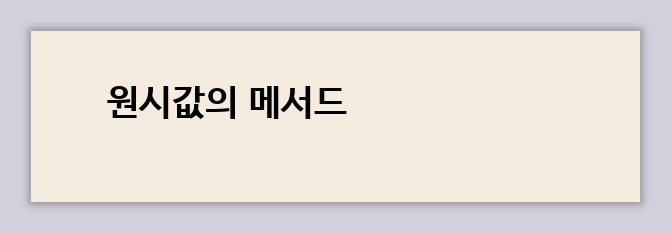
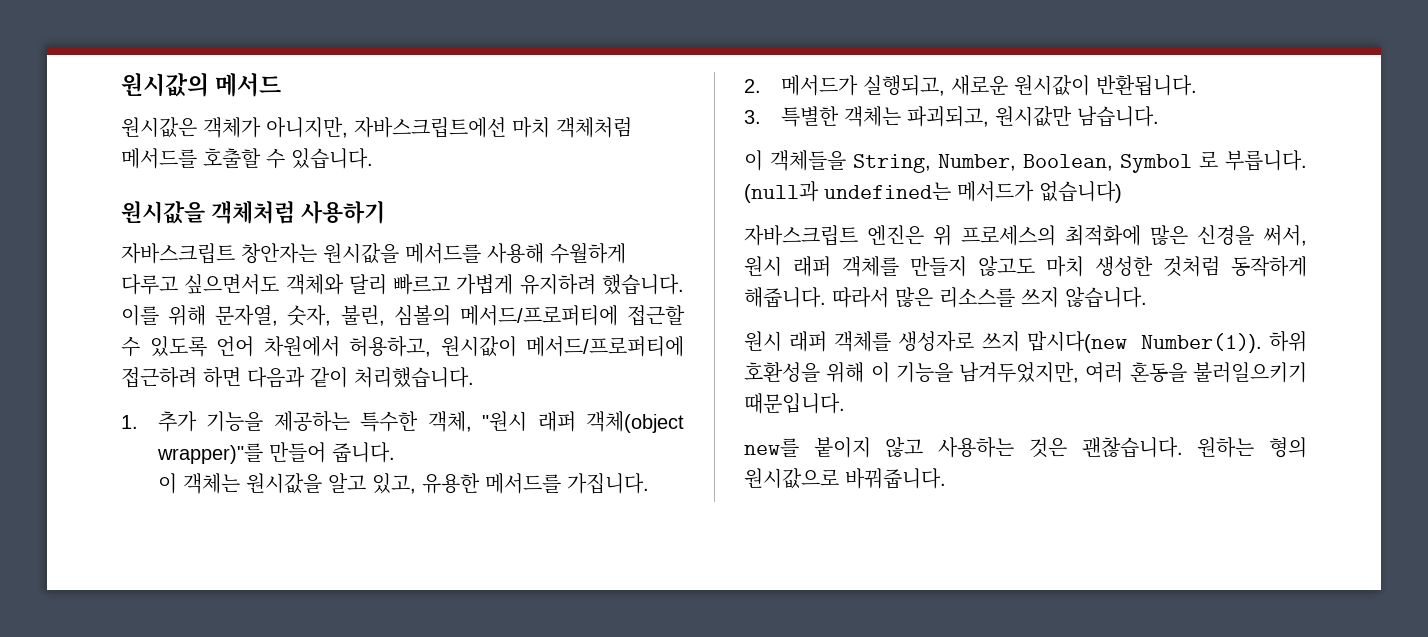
(347, 102) none -> [121,117,632,138] [121,148,373,169] [121,200,385,224] [121,242,626,264] [121,274,684,295] [121,305,685,326] [121,336,684,357] [121,367,474,388] [121,411,685,433] [156,442,395,464] [157,473,649,494] [744,75,1197,96] [744,106,1159,127] [744,150,1307,173] [744,181,1122,203] [744,225,1307,246] [744,256,1307,277] [744,287,1147,308] [744,331,1307,353] [744,362,1307,383] [744,393,845,414] [744,437,1307,458] [744,468,946,489] // 원시값은 객체가 아니지만, 자바스크립트에선 마치 객체처럼 메서드를 호출할 수 있습니다. // 원시값을 객체처럼 사용하기 // 자바스크립트 창안자는 원시값을 메서드를 사용해 수월하게 다루고 싶으면서도 객체와 달리 빠르고 가볍게 유지하려 했습니다. 이를 위해 문자열, 숫자, 불린, 심볼의 메서드/프로퍼티에 접근할 수 있도록 언어 차원에서 허용하고, 원시값이 메서드/프로퍼티에 접근하려 하면 다음과 같이 처리했습니다. // 1. 추가 기능을 제공하는 특수한 객체, "원시 래퍼 객체(object wrapper)"를 만들어 줍니다. // 이 객체는 원시값을 알고 있고, 유용한 메서드를 가집니다. // 2. 메서드가 실행되고, 새로운 원시값이 반환됩니다. // 3. 특별한 객체는 파괴되고, 원시값만 남습니다. // 이 객체들을 String, Number, Boolean, Symbol 로 부릅니다. (null과 undefined는 메서드가 없습니다) // 자바스크립트 엔진은 위 프로세스의 최적화에 많은 신경을 써서, 원시 래퍼 객체를 만들지 않고도 마치 생성한 것처럼 동작하게 해줍니다. 따라서 많은 리소스를 쓰지 않습니다. // 원시 래퍼 객체를 생성자로 쓰지 맙시다(new Number(1)). 하위 호환성을 위해 이 기능을 남겨두었지만, 여러 혼동을 불러일으키기 때문입니다. // new를 붙이지 않고 사용하는 것은 괜찮습니다. 원하는 형의 원시값으로 바꿔줍니다.

